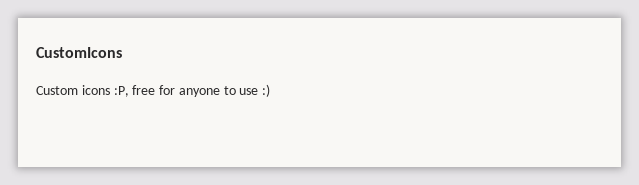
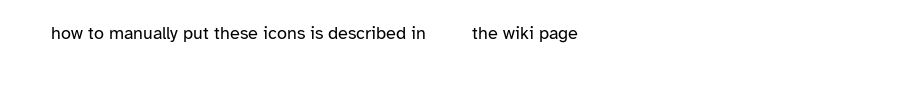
[36,47,122,58] [36,84,271,97] CustomIcons // Custom icons :P, free for anyone to use :) -> [51,26,578,43] how to manually put these icons is described in the wiki page

